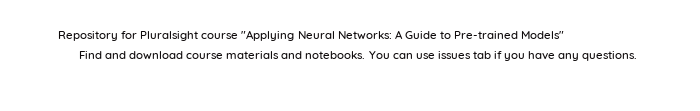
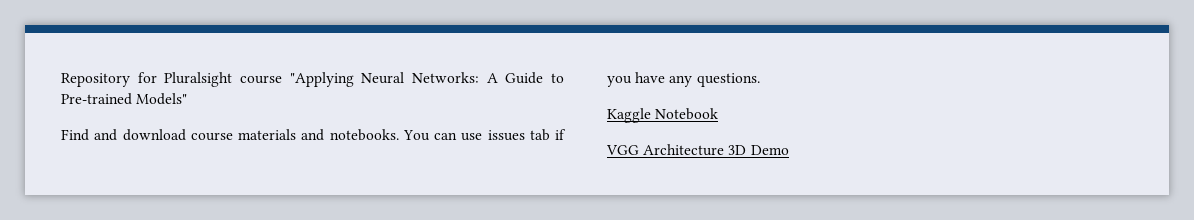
(638, 56) none -> [607,108,719,123] [606,144,789,156] // Kaggle Notebook // VGG Architecture 3D Demo

